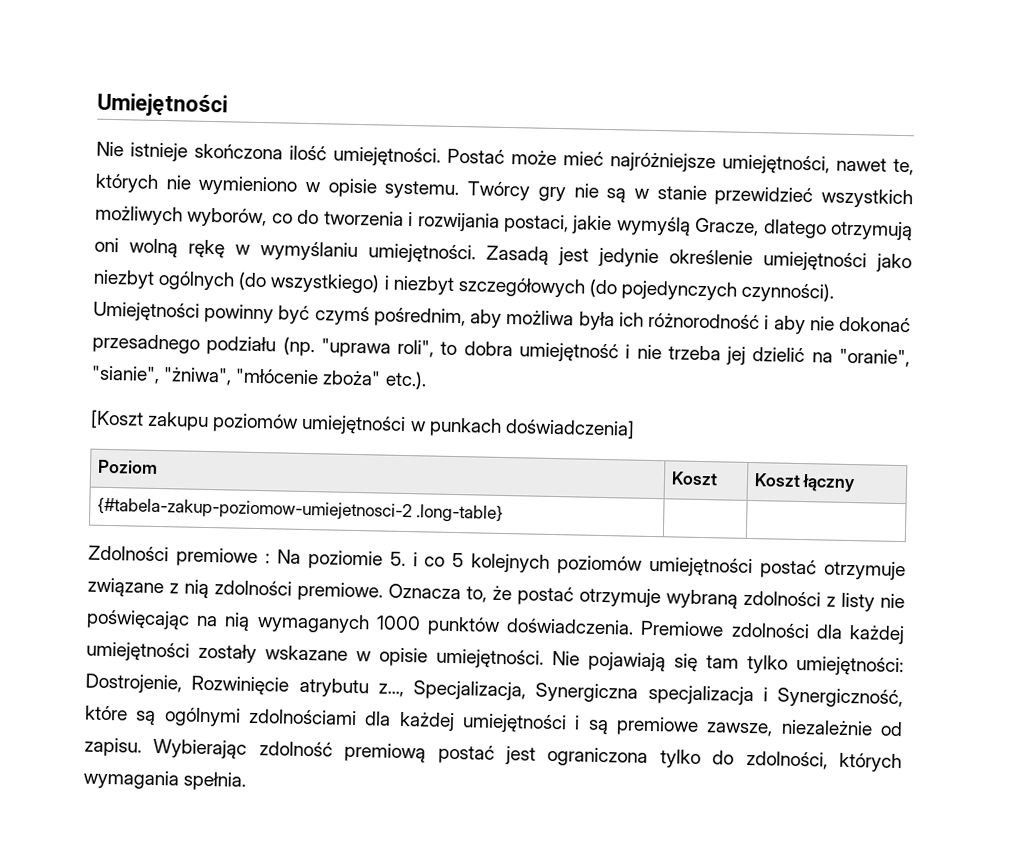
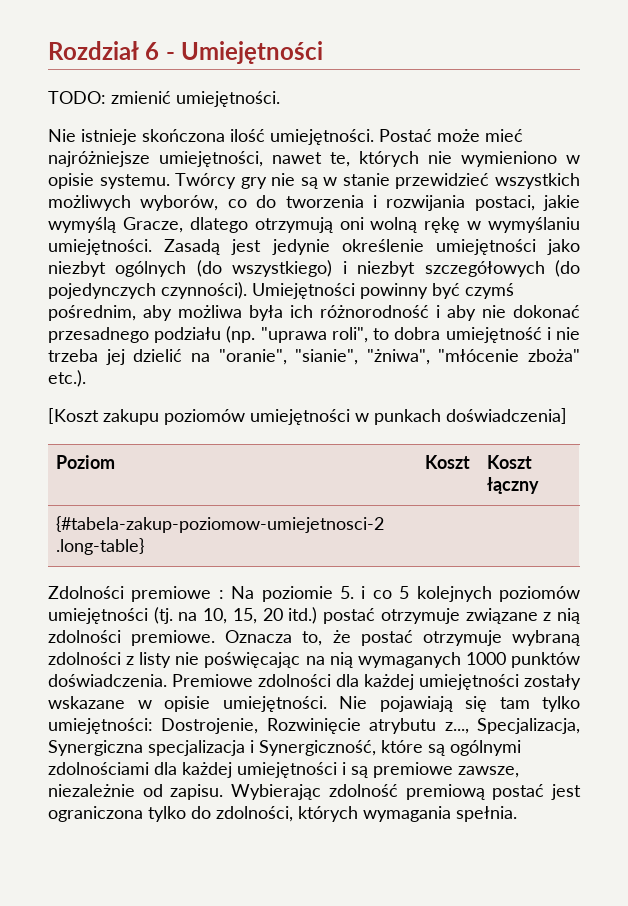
[97,92,228,118] Umiejętności -> [48,41,324,64] [48,91,280,107] Rozdział 6 - Umiejętności // TODO: zmienić umiejętności.
(754, 567) none -> [153,607,318,624] (tj. na 10, 15, 20 itd.)

